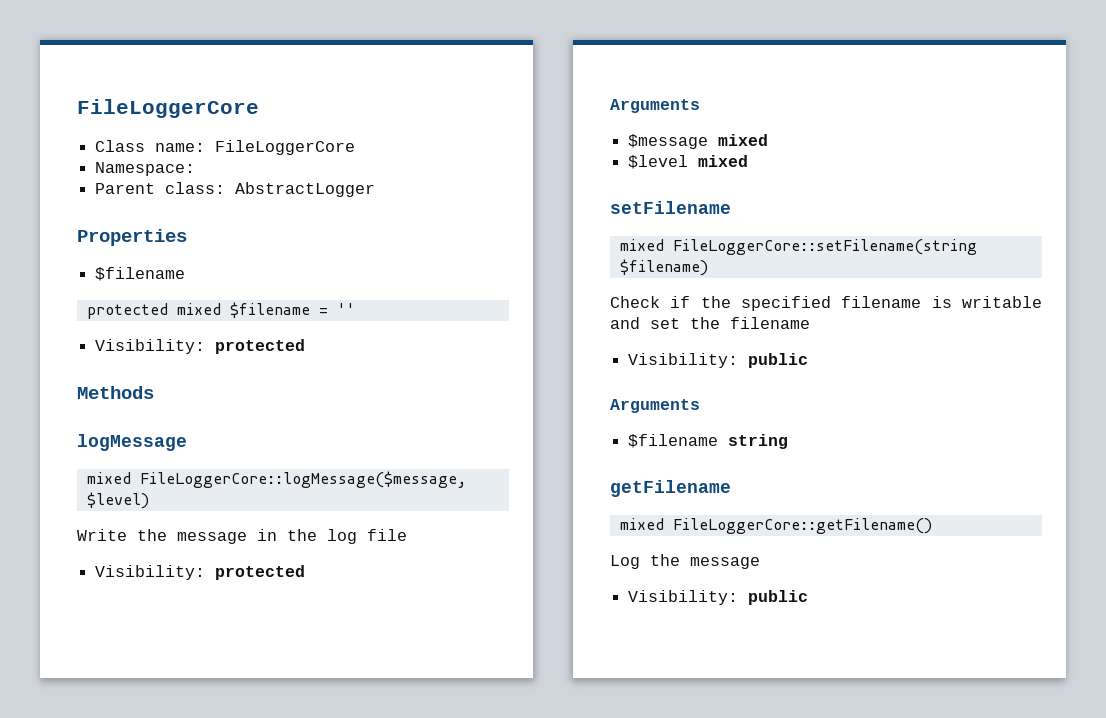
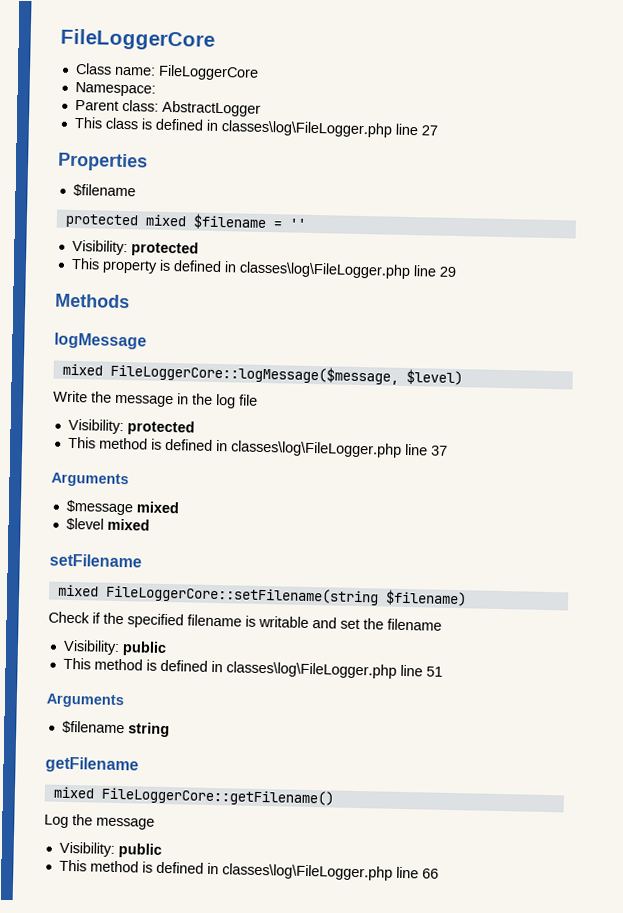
(376, 189) none -> [73,116,438,138] // This class is defined in classes\log\FileLogger.php line 27
(306, 346) none -> [70,257,457,280] // This property is defined in classes\log\FileLogger.php line 29
(306, 572) none -> [67,436,448,458] // This method is defined in classes\log\FileLogger.php line 37
(809, 360) none -> [62,657,443,679] // This method is defined in classes\log\FileLogger.php line 51
(809, 597) none -> [58,859,439,881] // This method is defined in classes\log\FileLogger.php line 66

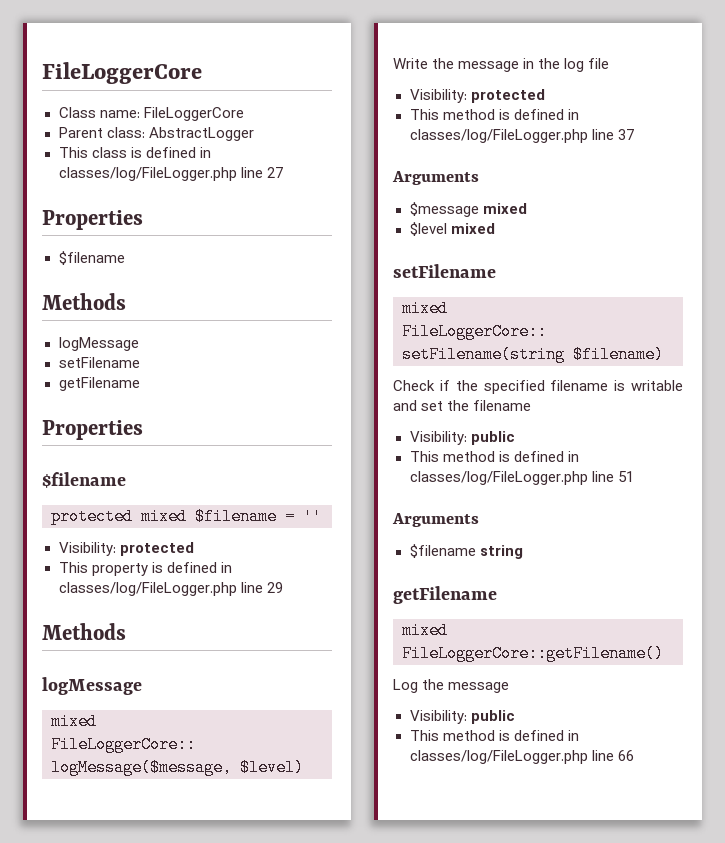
[74,81,156,97] // Namespace: -> (244, 114) none
[220,120,392,138] classes\log\FileLogger.php -> [58,167,237,181] classes/log/FileLogger.php
(136, 190) none -> [42,293,126,310] [58,337,139,351] [58,357,140,368] [58,377,140,391] [42,420,143,440] [42,472,126,488] // Methods // logMessage // setFilename // getFilename // Properties // $filename
[238,261,411,280] classes\log\FileLogger.php -> [58,582,237,596] classes/log/FileLogger.php
[230,440,402,458] classes\log\FileLogger.php -> [409,129,588,143] classes/log/FileLogger.php
[225,661,397,679] classes\log\FileLogger.php -> [409,471,588,485] classes/log/FileLogger.php
[221,863,393,881] classes\log\FileLogger.php -> [409,750,588,764] classes/log/FileLogger.php

